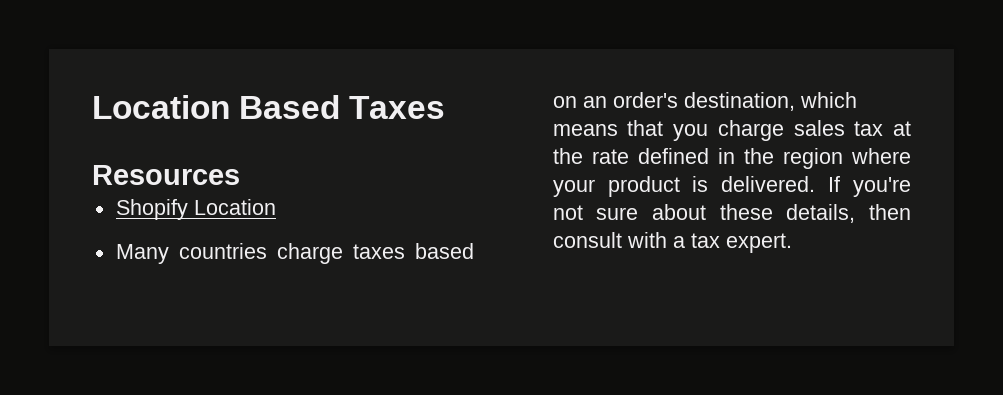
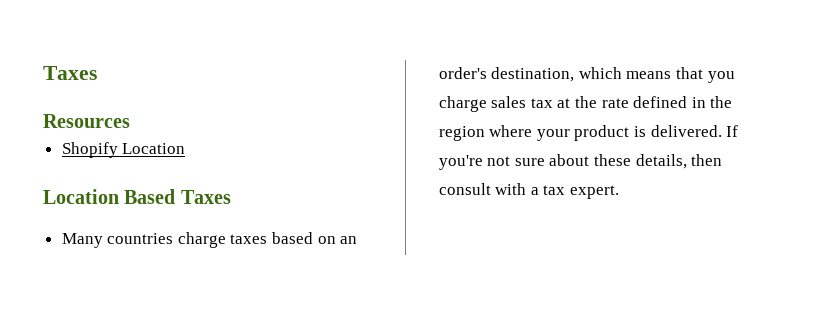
[92,95,341,119] Location Based -> (43, 73) none
(276, 207) none -> [43,189,231,204] // Location Based Taxes

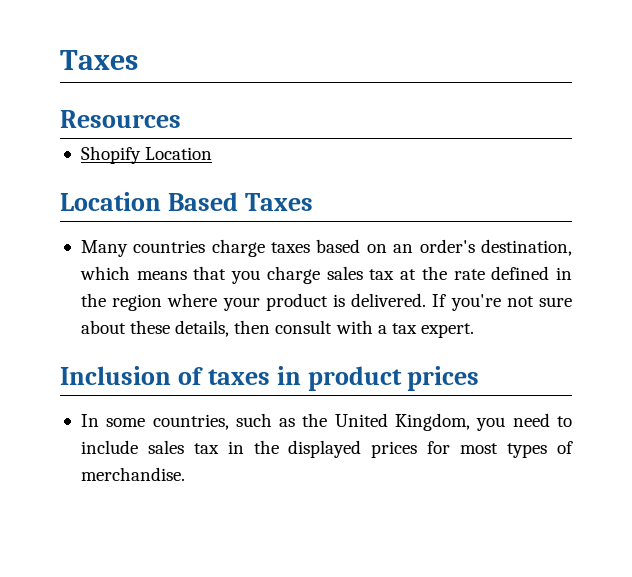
(620, 192) none -> [60,366,480,391] [80,413,572,431] [80,440,574,458] [80,467,185,481] // Inclusion of taxes in product prices // In some countries, such as the United Kingdom, you need to include sales tax in the displayed prices for most types of merchandise.

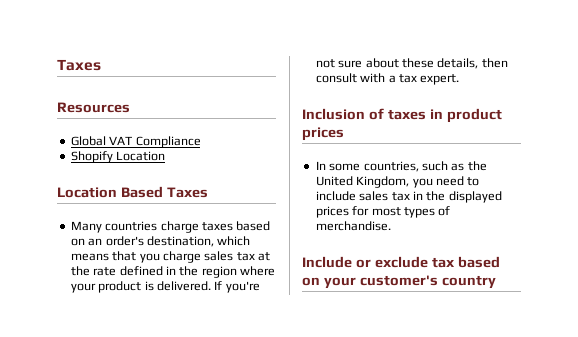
(181, 119) none -> [70,136,201,148] // Global VAT Compliance
(185, 474) none -> [302,256,500,268] [302,275,496,289] // Include or exclude tax based on your customer's country

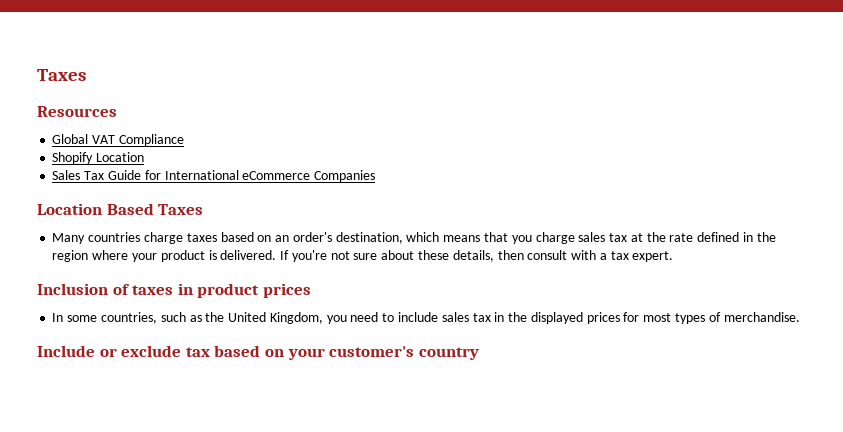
(166, 156) none -> [52,170,376,182] // Sales Tax Guide for International eCommerce Companies

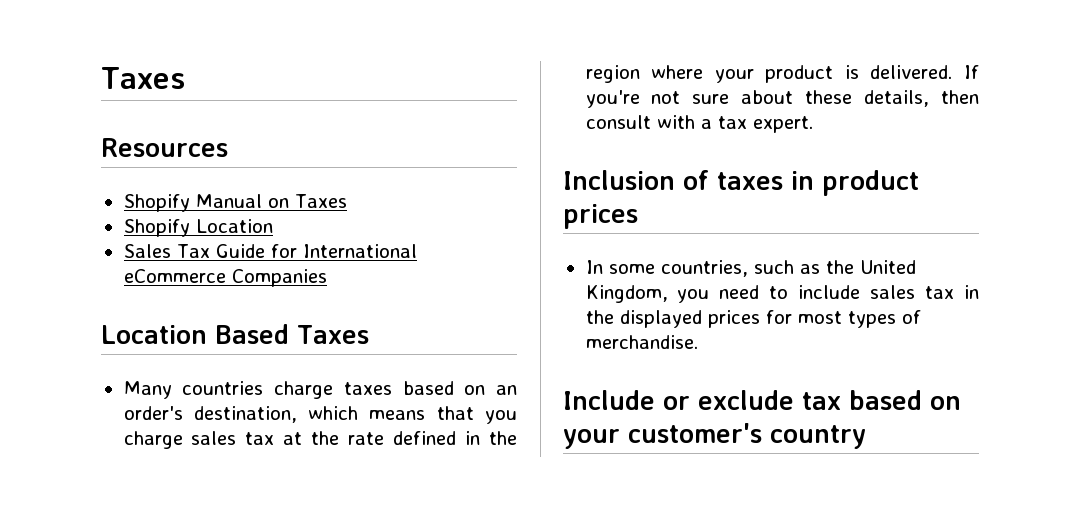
[52,134,184,146] Global VAT Compliance -> [123,194,347,212] Shopify Manual on Taxes

